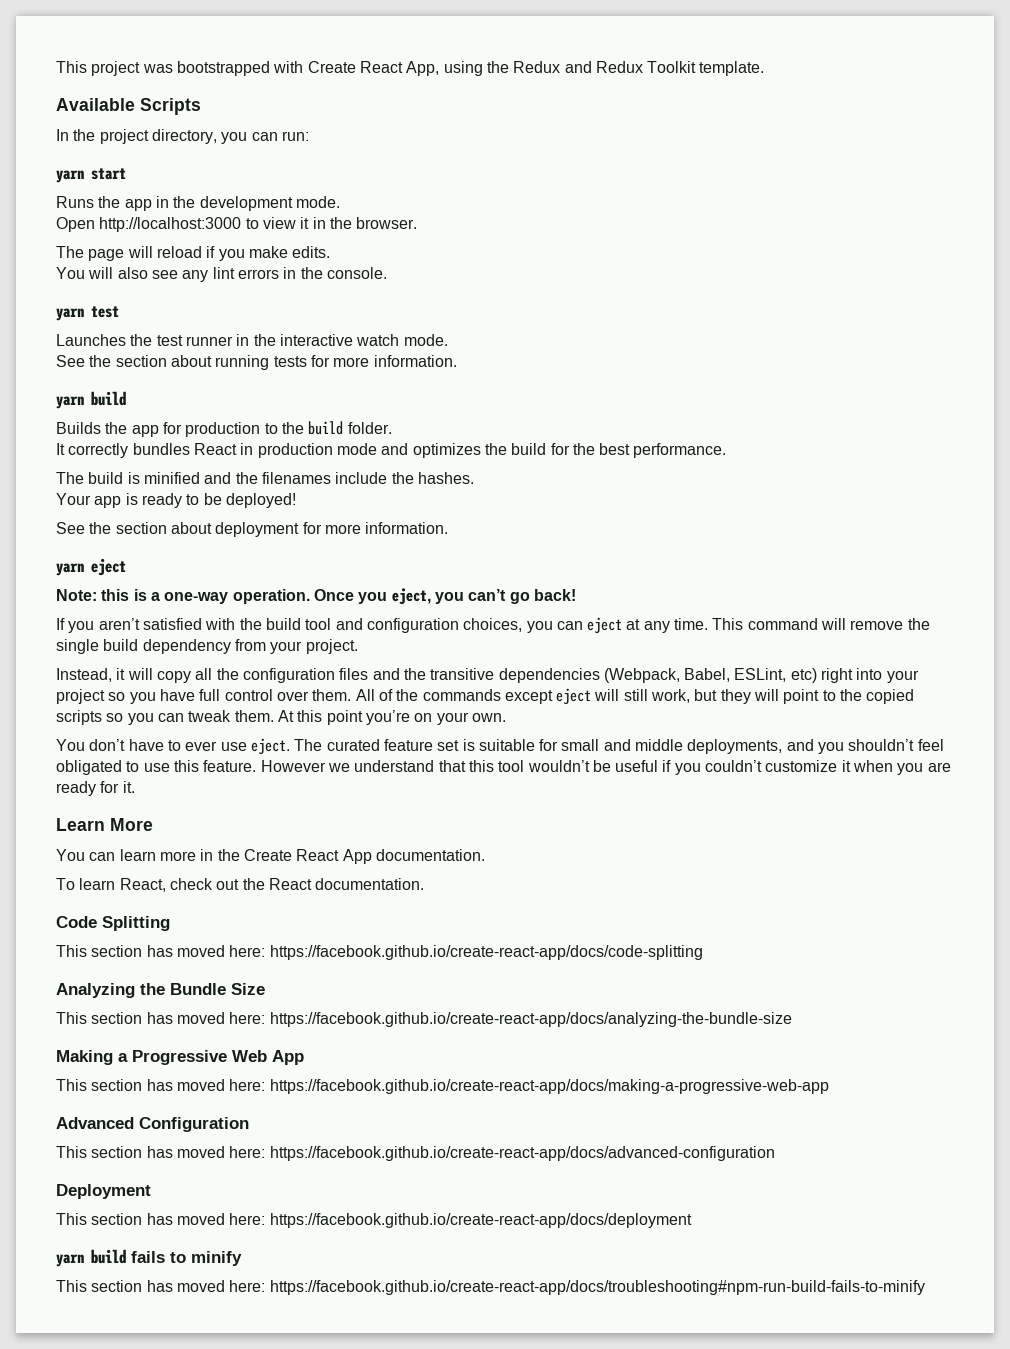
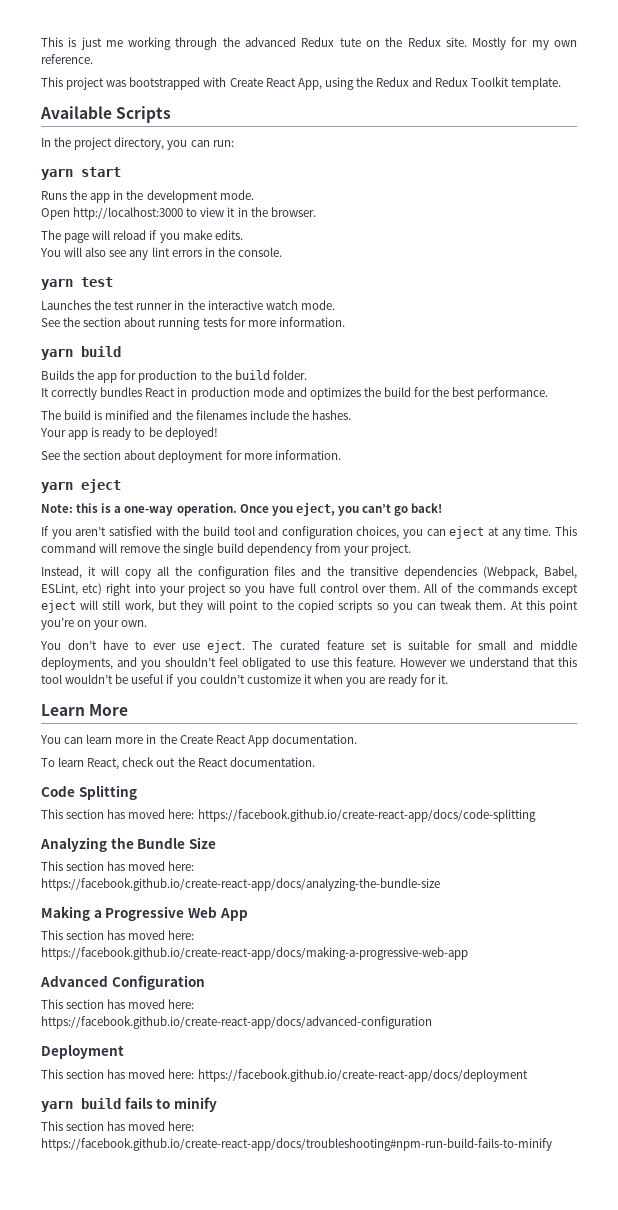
[56,61,87,73] This -> [41,37,578,50] [41,54,93,64] [41,77,63,87] This is just me working through the advanced Redux tute on the Redux site. Mostly for my own reference. // This

